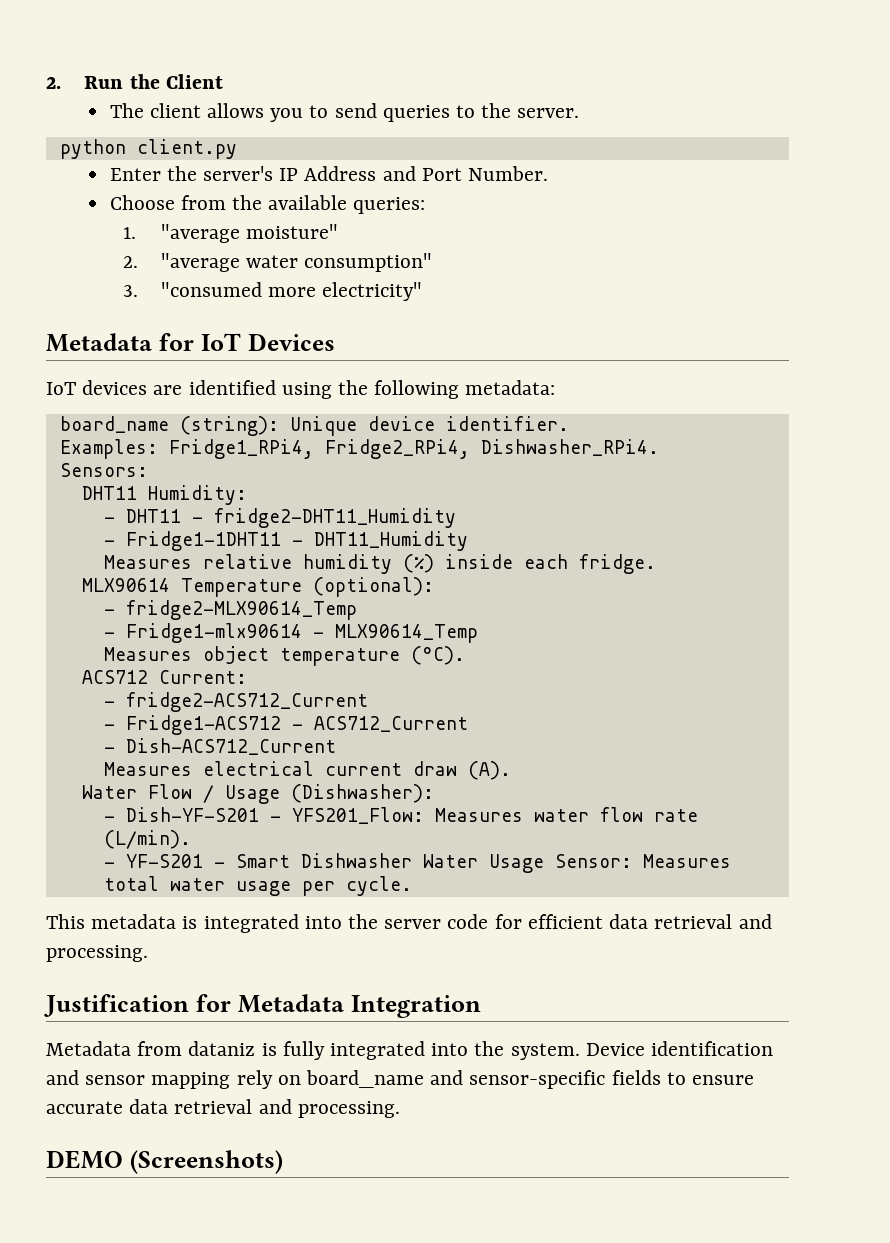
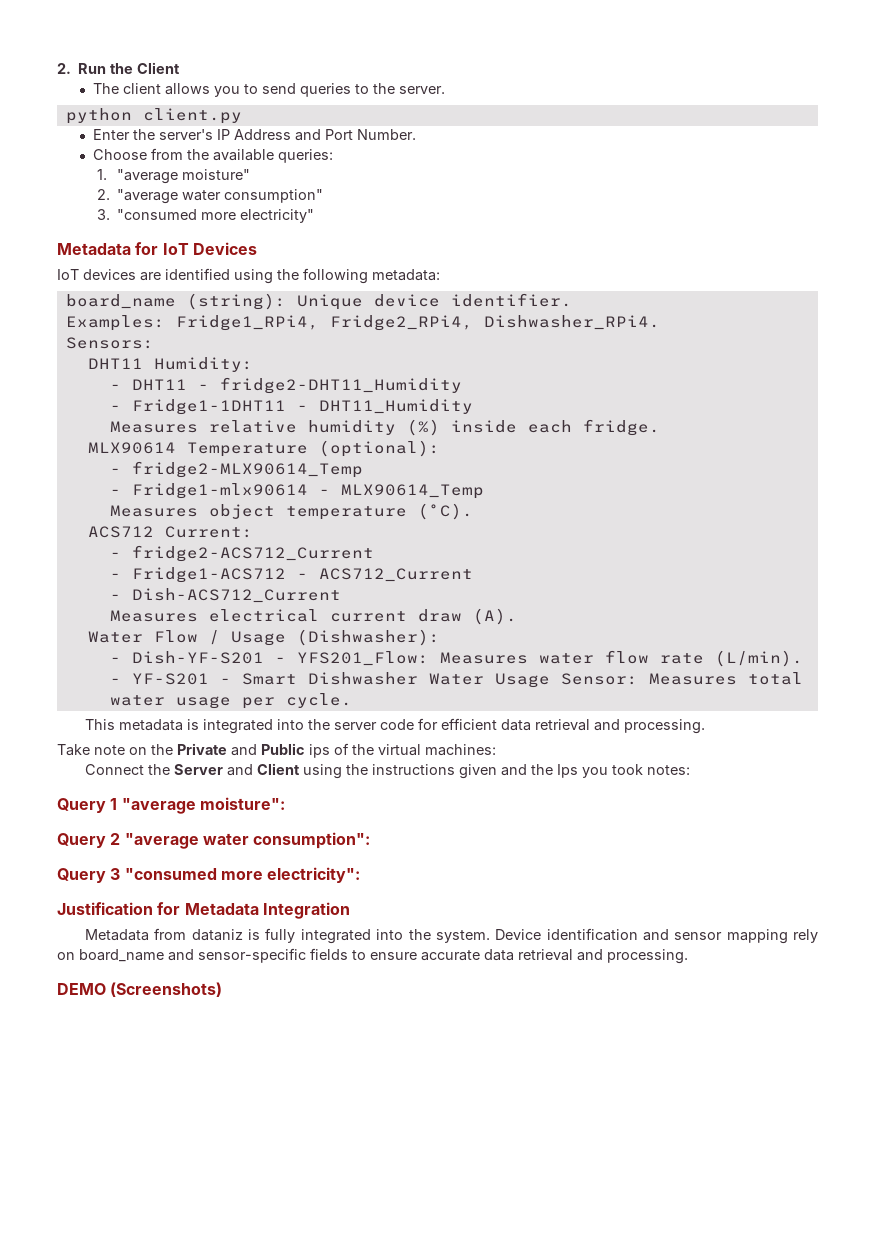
(148, 953) none -> [57,743,496,758] [85,763,691,779] [57,797,285,814] [57,832,371,849] [57,867,361,883] // Take note on the Private and Public ips of the virtual machines: // Connect the Server and Client using the instructions given and the Ips you took notes: // Query 1 "average moisture": // Query 2 "average water consumption": // Query 3 "consumed more electricity":

